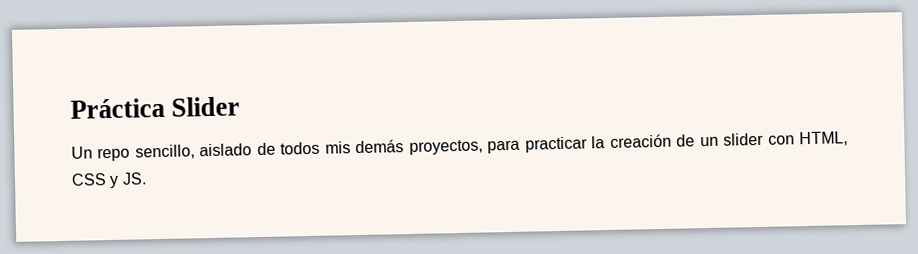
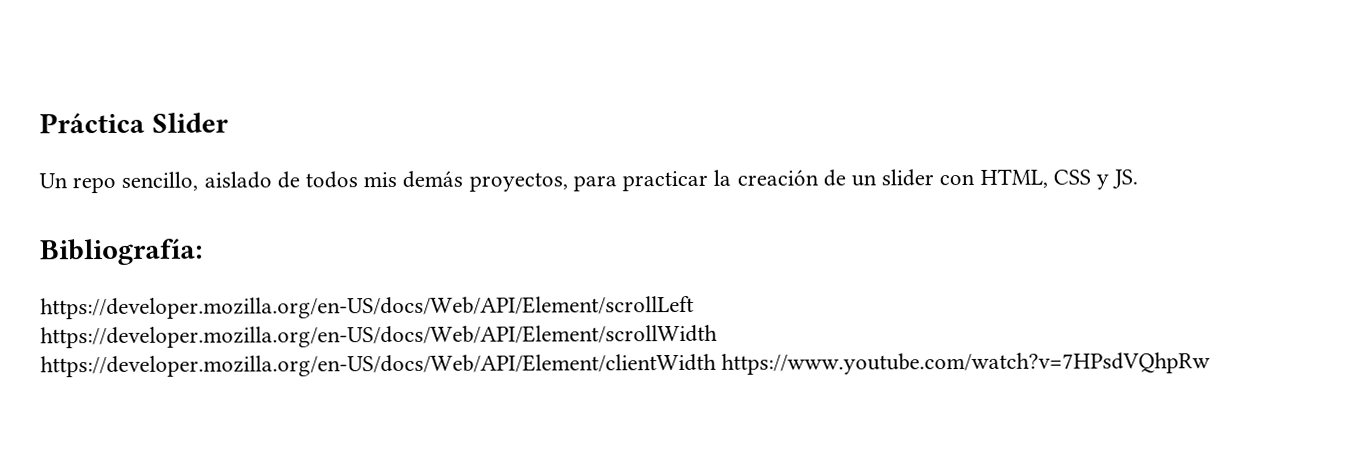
(147, 178) none -> [40,238,203,266] [40,295,694,320] [40,324,718,349] [40,352,1212,378] // Bibliografía: // https://developer.mozilla.org/en-US/docs/Web/API/Element/scrollLeft https://developer.mozilla.org/en-US/docs/Web/API/Element/scrollWidth https://developer.mozilla.org/en-US/docs/Web/API/Element/clientWidth https://www.youtube.com/watch?v=7HPsdVQhpRw

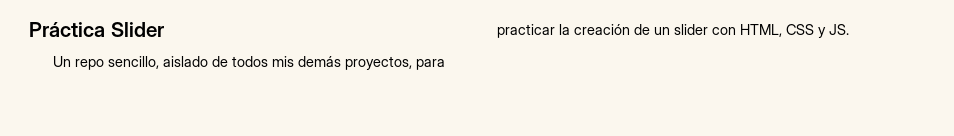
[40,238,203,266] [40,295,694,320] [40,324,718,349] [40,352,1212,378] // Bibliografía: // https://developer.mozilla.org/en-US/docs/Web/API/Element/scrollLeft https://developer.mozilla.org/en-US/docs/Web/API/Element/scrollWidth https://developer.mozilla.org/en-US/docs/Web/API/Element/clientWidth https://www.youtube.com/watch?v=7HPsdVQhpRw -> (849, 29) none

